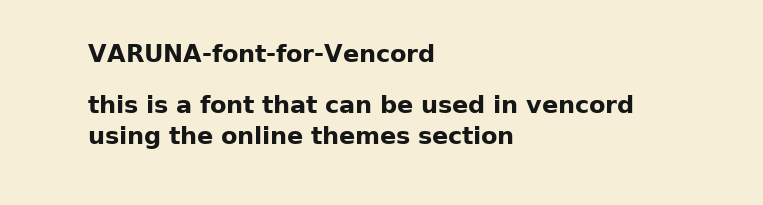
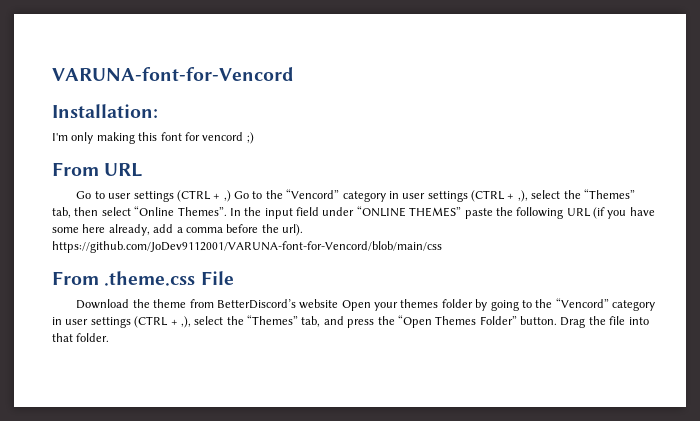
[88,95,634,113] [88,126,514,149] this is a font that can be used in vencord using the online themes section -> [52,104,158,118] [52,132,254,144] [52,162,143,177] [76,189,635,202] [52,206,655,219] [52,224,303,236] [52,241,442,253] [52,271,234,286] [76,298,656,311] [52,315,649,328] [52,333,110,342] Installation: // I'm only making this font for vencord ;) // From URL // Go to user settings (CTRL + ,) Go to the “Vencord” category in user settings (CTRL + ,), select the “Themes” tab, then select “Online Themes”. In the input field under “ONLINE THEMES” paste the following URL (if you have some here already, add a comma before the url). https://github.com/JoDev9112001/VARUNA-font-for-Vencord/blob/main/css // From .theme.css File // Download the theme from BetterDiscord’s website Open your themes folder by going to the “Vencord” category in user settings (CTRL + ,), select the “Themes” tab, and press the “Open Themes Folder” button. Drag the file into that folder.

